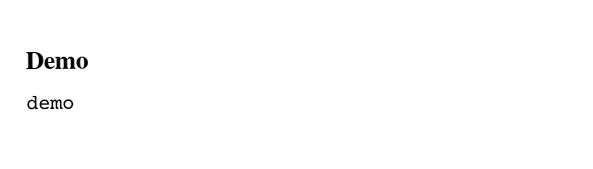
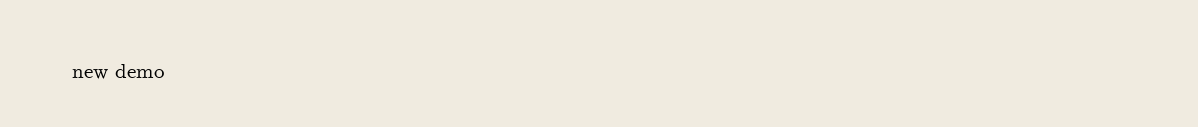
[25,51,89,70] Demo // -> [72,69,108,80] new

